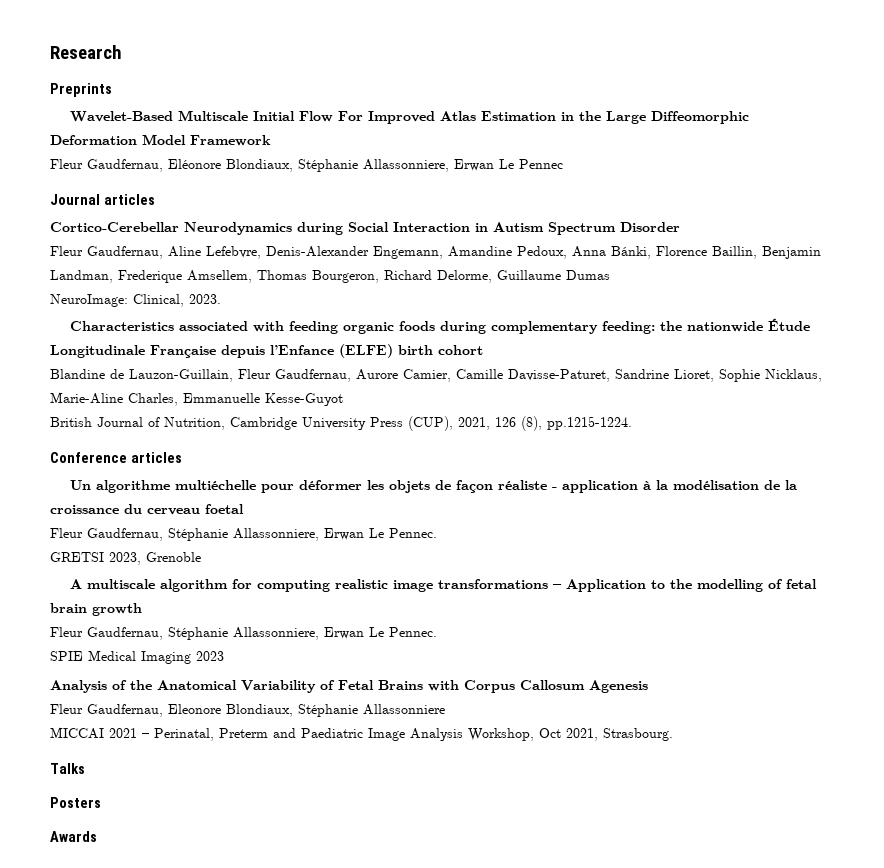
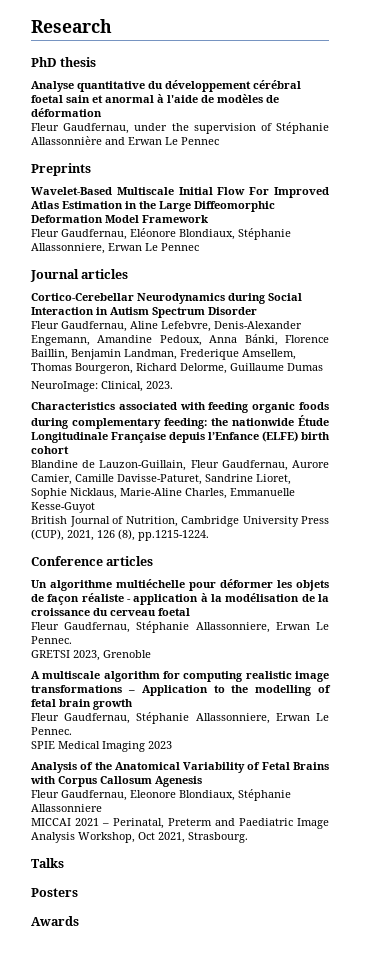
(121, 52) none -> [31,57,97,67] [31,80,301,92] [31,94,279,103] [31,108,102,117] [31,122,329,134] [31,136,219,145] // PhD thesis // Analyse quantitative du développement cérébral foetal sain et anormal à l'aide de modèles de déformation // Fleur Gaudfernau, under the supervision of Stéphanie Allassonnière and Erwan Le Pennec

